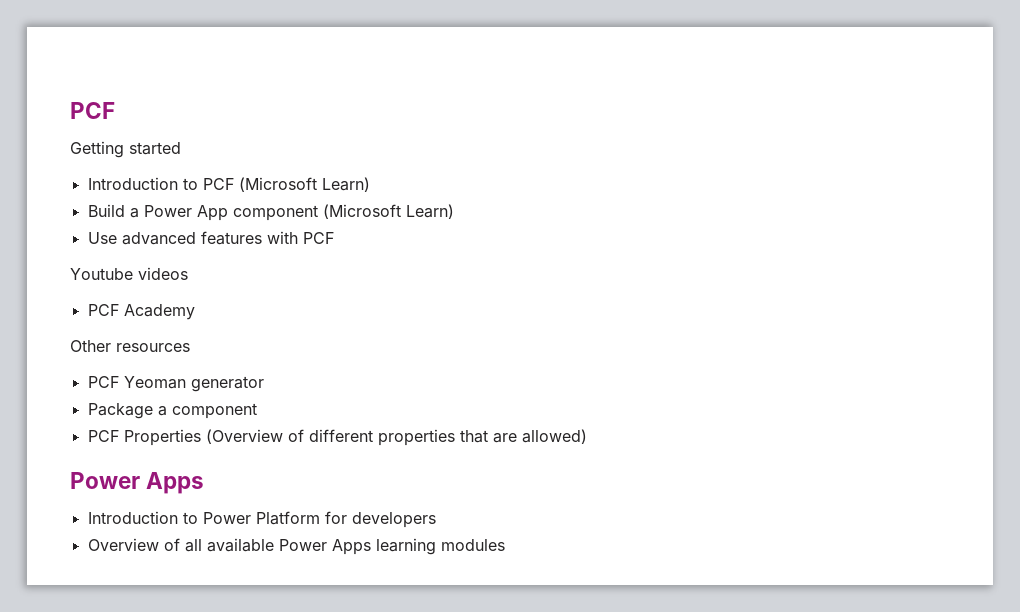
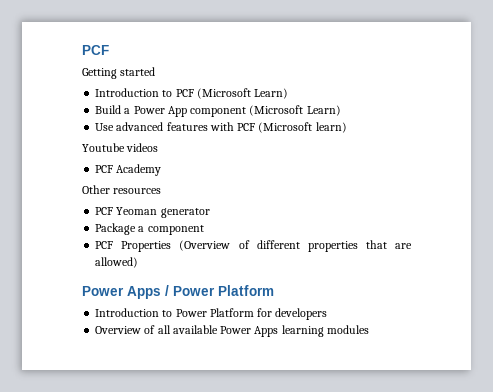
(334, 238) none -> [258,122,347,133] (Microsoft learn)
(205, 483) none -> [165,285,274,296] / Power Platform

